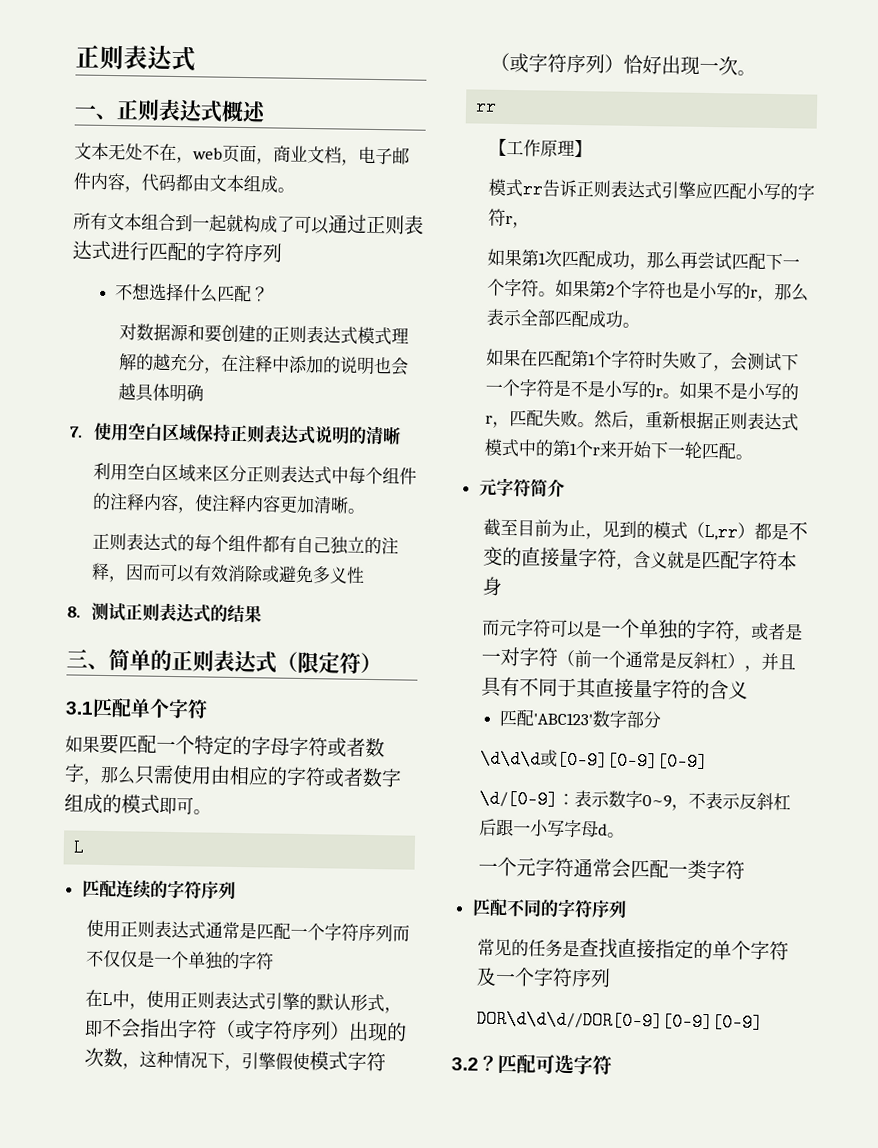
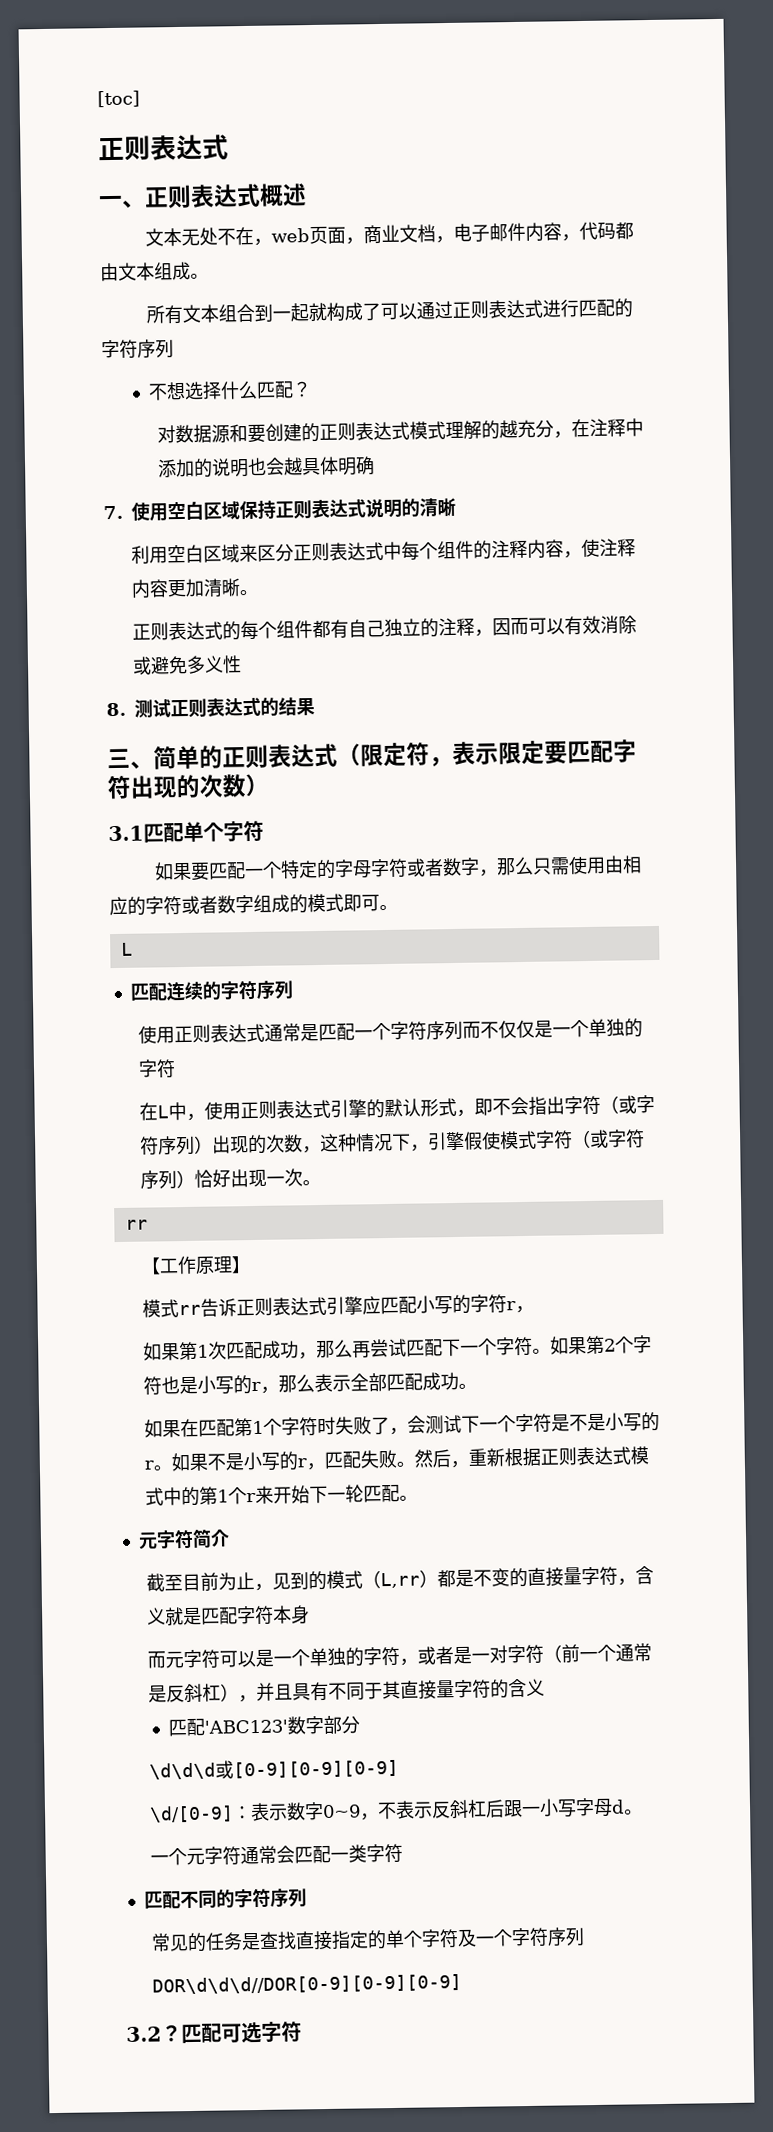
(75, 56) none -> [97,90,140,108] [toc] //
(361, 663) none -> [429,739,637,767] [107,774,246,800] ，表示限定要匹配字符出现的次数

